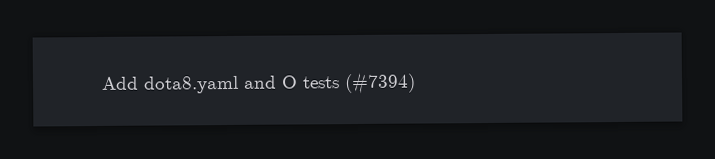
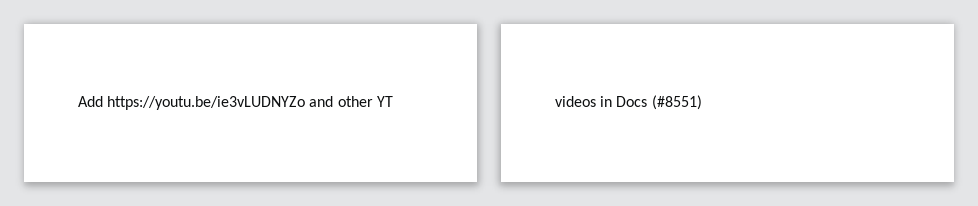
[143,72,416,95] dota8.yaml and O tests (#7394) -> [107,95,702,110] https://youtu.be/ie3vLUDNYZo and other YT videos in Docs (#8551)

